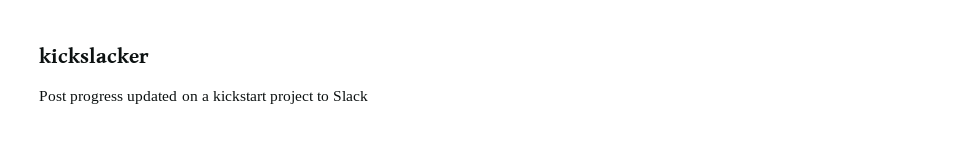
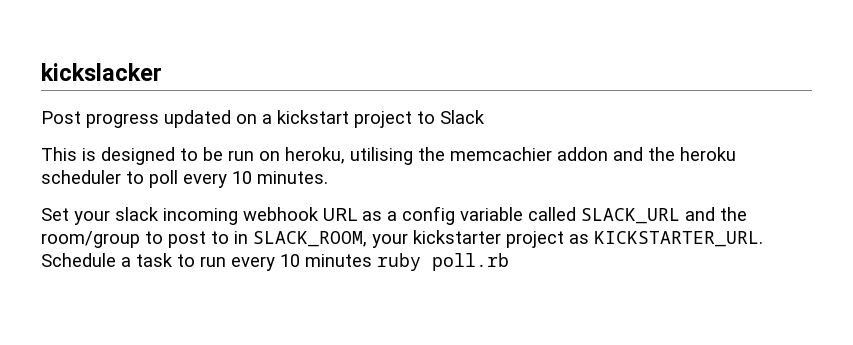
(369, 96) none -> [41,147,736,165] [41,170,328,188] [41,206,747,225] [41,230,763,248] [41,253,509,271] // This is designed to be run on heroku, utilising the memcachier addon and the heroku scheduler to poll every 10 minutes. // Set your slack incoming webhook URL as a config variable called SLACK_URL and the room/group to post to in SLACK_ROOM, your kickstarter project as KICKSTARTER_URL. Schedule a task to run every 10 minutes ruby poll.rb

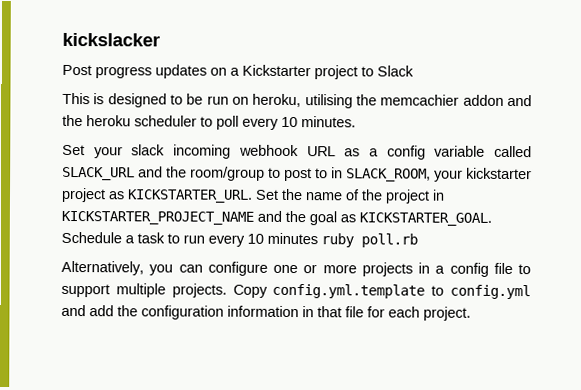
[164,110,231,128] updated -> [155,64,207,79] updates
[277,110,349,124] kickstart -> [242,64,311,77] Kickstarter
(763, 239) none -> [255,188,445,204] [61,210,492,226] Set the name of the project in KICKSTARTER_PROJECT_NAME and the goal as KICKSTARTER_GOAL.
(509, 262) none -> [61,260,531,277] [61,283,531,300] [61,304,471,321] // Alternatively, you can configure one or more projects in a config file to support multiple projects. Copy config.yml.template to config.yml and add the configuration information in that file for each project.

